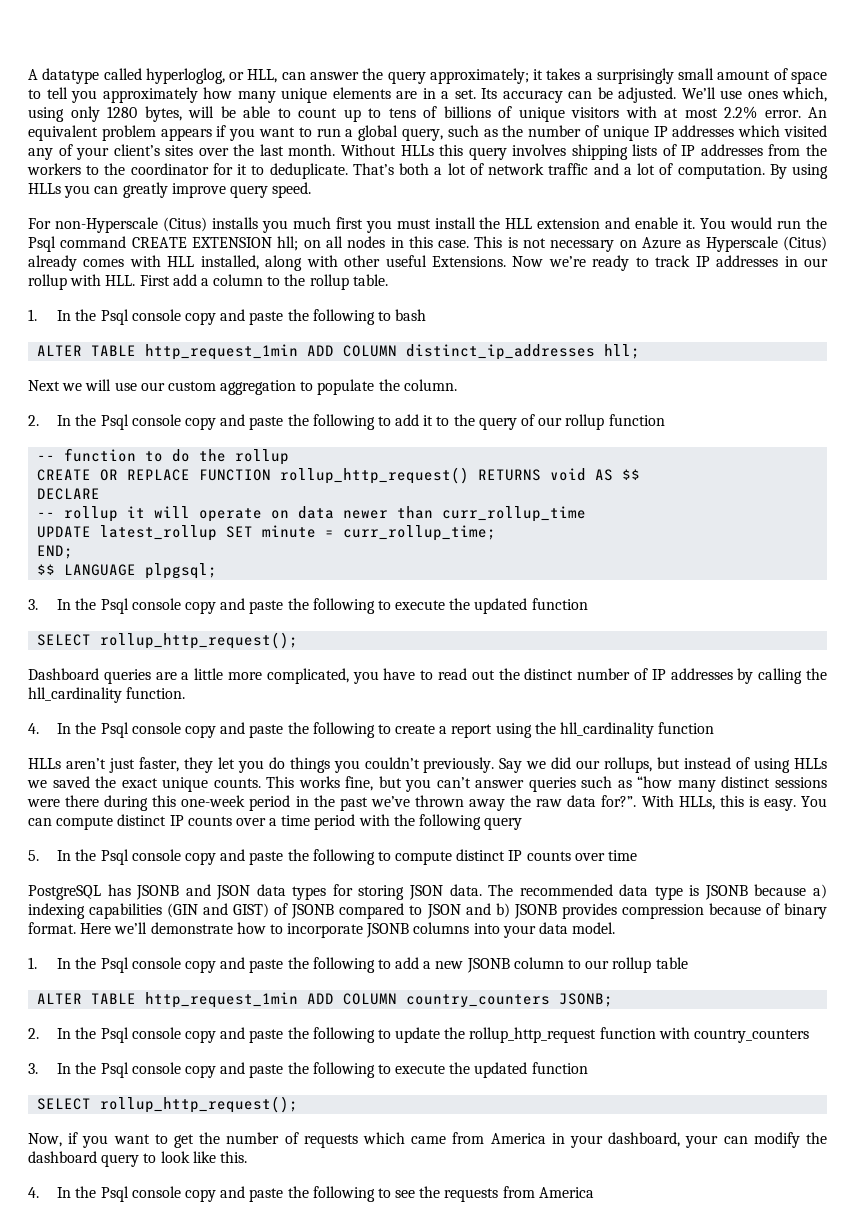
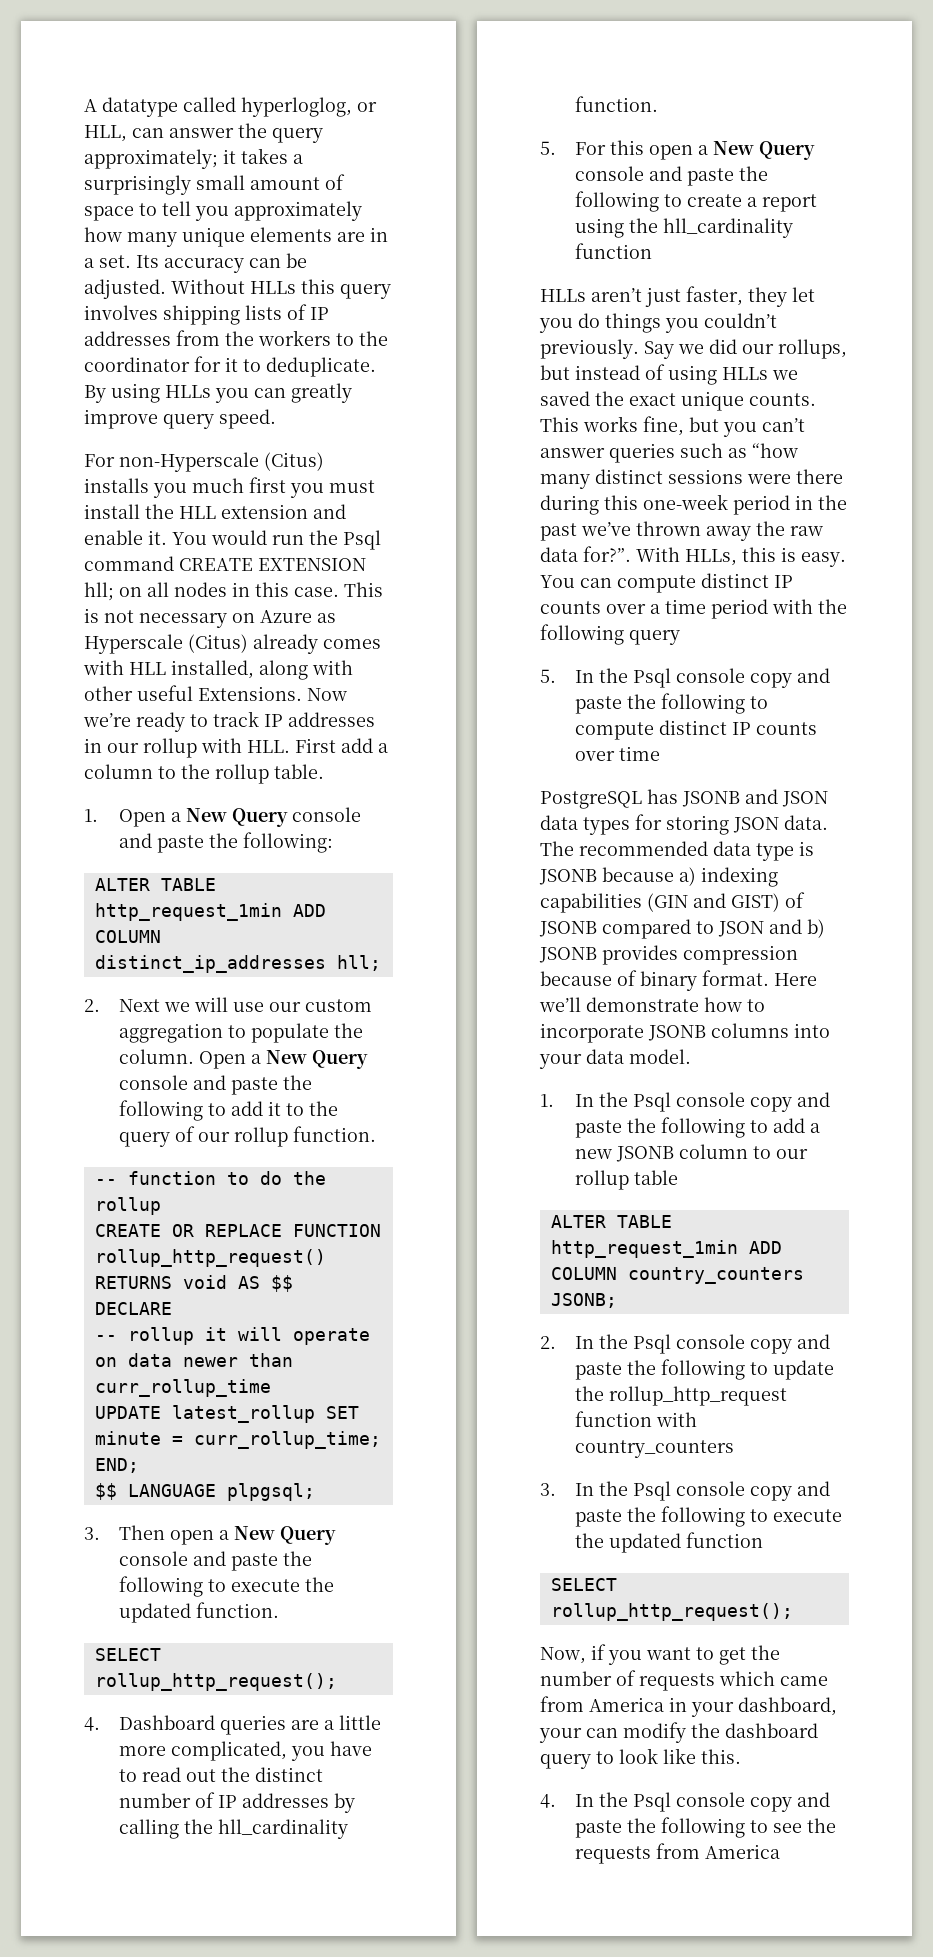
[681,87,827,102] [28,106,827,122] [28,125,827,141] [28,144,336,160] We’ll use ones which, using only 1280 bytes, will be able to count up to tens of billions of unique visitors with at most 2.2% error. An equivalent problem appears if you want to run a global query, such as the number of unique IP addresses which visited any of your client’s sites over the last month. -> (166, 289) none
[352,163,765,179] That’s both a lot of network traffic and a lot of computation. -> (376, 367) none
[57,309,427,325] In the Psql console copy and paste the following to bash -> [118,807,361,827] [118,832,333,853] Open a New Query console and paste the following:
(641, 351) none -> [84,999,100,1012] 2.
[28,414,216,430] // 2. In the Psql console copy -> [198,1050,368,1069] [118,1075,188,1090] Open a New Query console
[608,414,665,426] function -> [292,1126,376,1142] function.
[57,598,588,614] [37,632,299,649] In the Psql console copy and paste the following to execute the updated function // SELECT rollup_http_request(); // -> [118,1525,336,1545] [118,1551,312,1571] [118,1576,334,1597] [118,1602,279,1623] [94,1648,161,1661] [94,1673,337,1691] [84,1717,100,1731] Then open a New Query console and paste the following to execute the updated function. // SELECT rollup_http_request(); // 4.
[28,722,216,738] 4. In the Psql console copy -> [540,140,815,160] [574,166,644,181] 5. For this open a New Query console

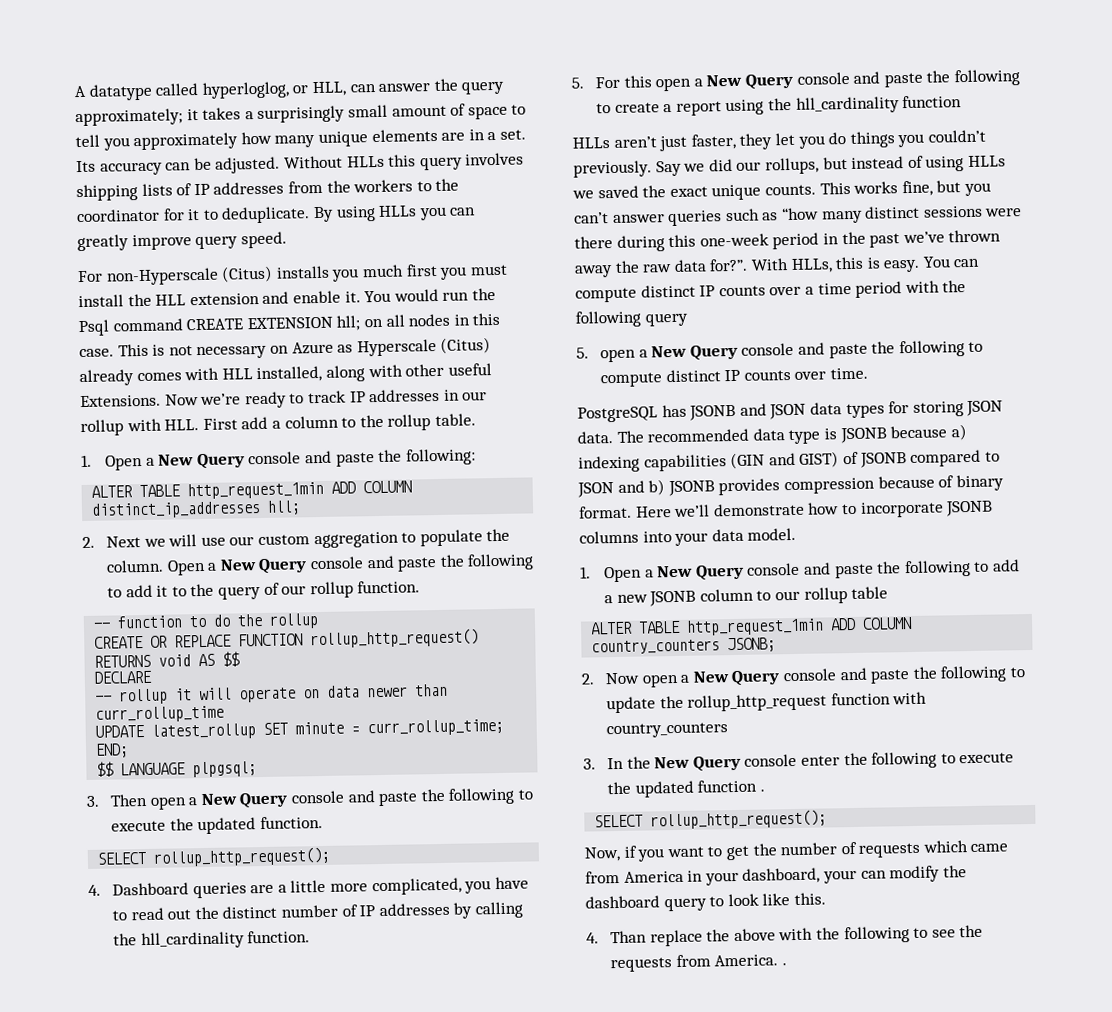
[574,668,792,688] In the Psql console copy -> [600,342,795,363] open a New Query console
[618,746,660,761] time -> [830,367,869,380] time.
[574,1092,792,1112] In the Psql console copy -> [604,562,801,583] Open a New Query console
[574,1334,792,1354] In the Psql console copy -> [605,668,837,688] Now open a New Query console
[632,1481,830,1501] [574,1509,622,1527] Psql console copy and paste -> [654,753,841,772] New Query console enter
(763, 1540) none -> [759,789,765,792] .
[574,1792,830,1812] [574,1820,622,1838] In the Psql console copy and paste -> [610,927,814,947] Than replace the above with
[704,1844,780,1859] America -> [714,954,787,967] America. .

